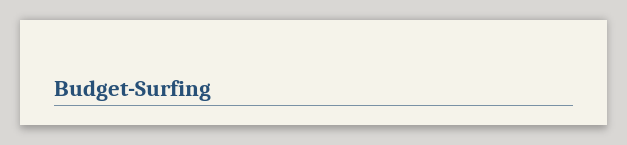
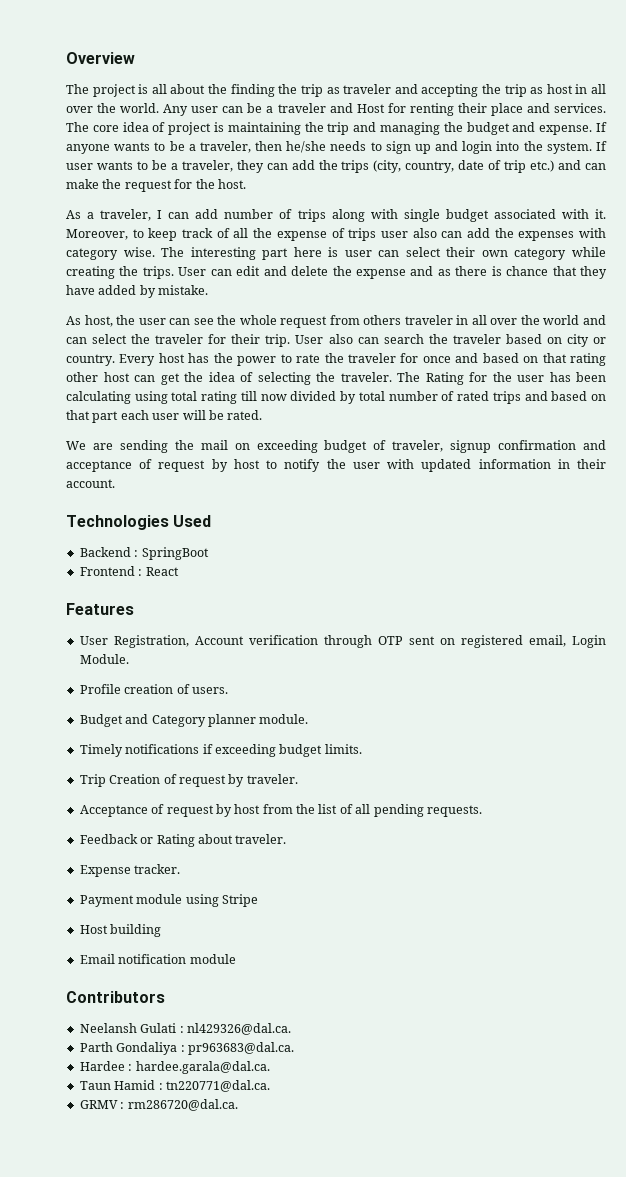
[54,80,211,101] Budget-Surfing -> [66,52,135,64] [66,84,606,97] [66,103,606,116] [66,122,607,135] [66,141,608,154] [66,160,607,173] [66,179,246,192] [66,209,606,222] [66,228,606,241] [66,247,606,260] [66,266,607,279] [66,285,209,298] [66,315,606,328] [66,334,606,347] [66,353,606,366] [66,372,606,385] [66,391,607,404] [66,410,263,423] [66,440,606,453] [66,459,606,472] [66,479,115,488] [66,515,212,530] [79,547,209,560] [79,566,179,576] [66,603,134,615] [79,635,606,648] [79,654,129,664] [79,684,228,694] [79,714,309,727] [79,744,362,757] [79,774,298,787] [79,804,482,817] [79,834,287,847] [79,864,181,877] [79,894,258,907] [79,924,162,937] [79,954,236,964] [66,991,165,1003] [79,1023,291,1035] [79,1042,294,1055] [79,1061,270,1074] [79,1080,270,1092] [79,1099,238,1111] Overview // The project is all about the finding the trip as traveler and accepting the trip as host in all over the world. Any user can be a traveler and Host for renting their place and services. The core idea of project is maintaining the trip and managing the budget and expense. If anyone wants to be a traveler, then he/she needs to sign up and login into the system. If user wants to be a traveler, they can add the trips (city, country, date of trip etc.) and can make the request for the host. // As a traveler, I can add number of trips along with single budget associated with it. Moreover, to keep track of all the expense of trips user also can add the expenses with category wise. The interesting part here is user can select their own category while creating the trips. User can edit and delete the expense and as there is chance that they have added by mistake. // As host, the user can see the whole request from others traveler in all over the world and can select the traveler for their trip. User also can search the traveler based on city or country. Every host has the power to rate the traveler for once and based on that rating other host can get the idea of selecting the traveler. The Rating for the user has been calculating using total rating till now divided by total number of rated trips and based on that part each user will be rated. // We are sending the mail on exceeding budget of traveler, signup confirmation and acceptance of request by host to notify the user with updated information in their account. // Technologies Used // Backend : SpringBoot // Frontend : React // Features // User Registration, Account verification through OTP sent on registered email, Login Module. // Profile creation of users. // Budget and Category planner module. // Timely notifications if exceeding budget limits. // Trip Creation of request by traveler. // Acceptance of request by host from the list of all pending requests. // Feedback or Rating about traveler. // Expense tracker. // Payment module using Stripe // Host building // Email notification module // Contributors // Neelansh Gulati : nl429326@dal.ca. // Parth Gondaliya : pr963683@dal.ca. // Hardee : hardee.garala@dal.ca. // Taun Hamid : tn220771@dal.ca. // GRMV : rm286720@dal.ca.

